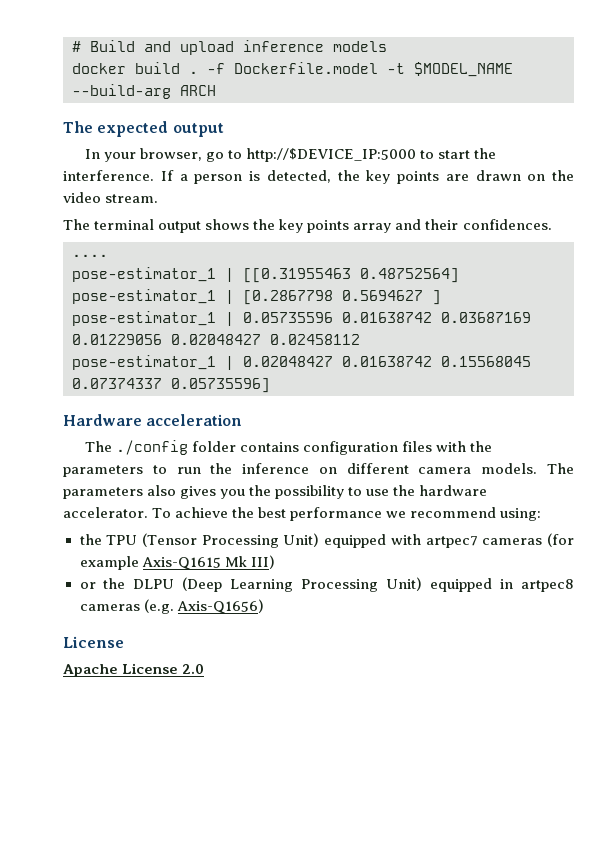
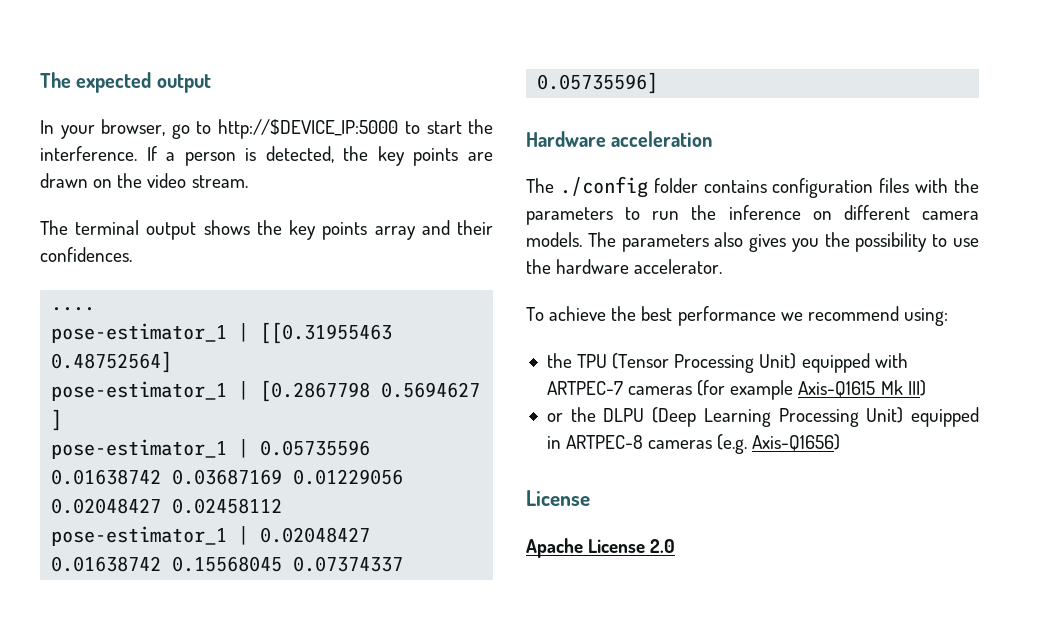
[72,40,387,55] [72,62,513,77] [72,84,216,99] # Build and upload inference models // docker build . -f Dockerfile.model -t $MODEL_NAME --build-arg ARCH // -> (40, 80) none
(148, 512) none -> (723, 266) //
[425,536,478,548] artpec7 -> [546,381,623,395] ARTPEC-7
[521,579,574,592] artpec8 -> [566,435,644,449] ARTPEC-8

